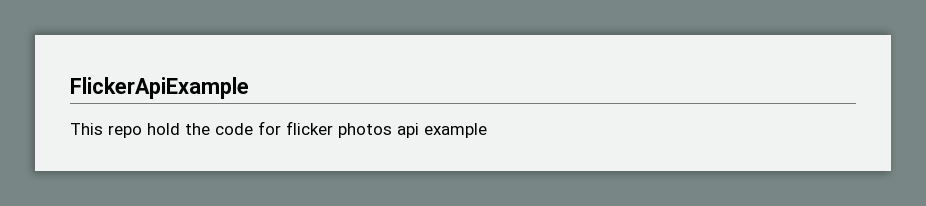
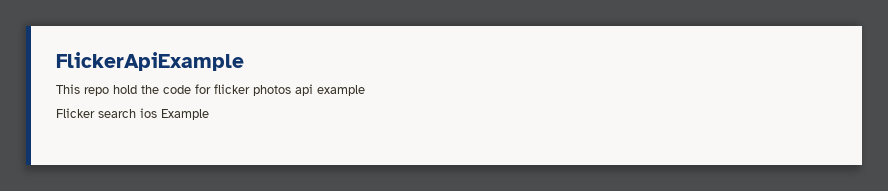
(487, 130) none -> [56,108,209,120] // Flicker search ios Example

